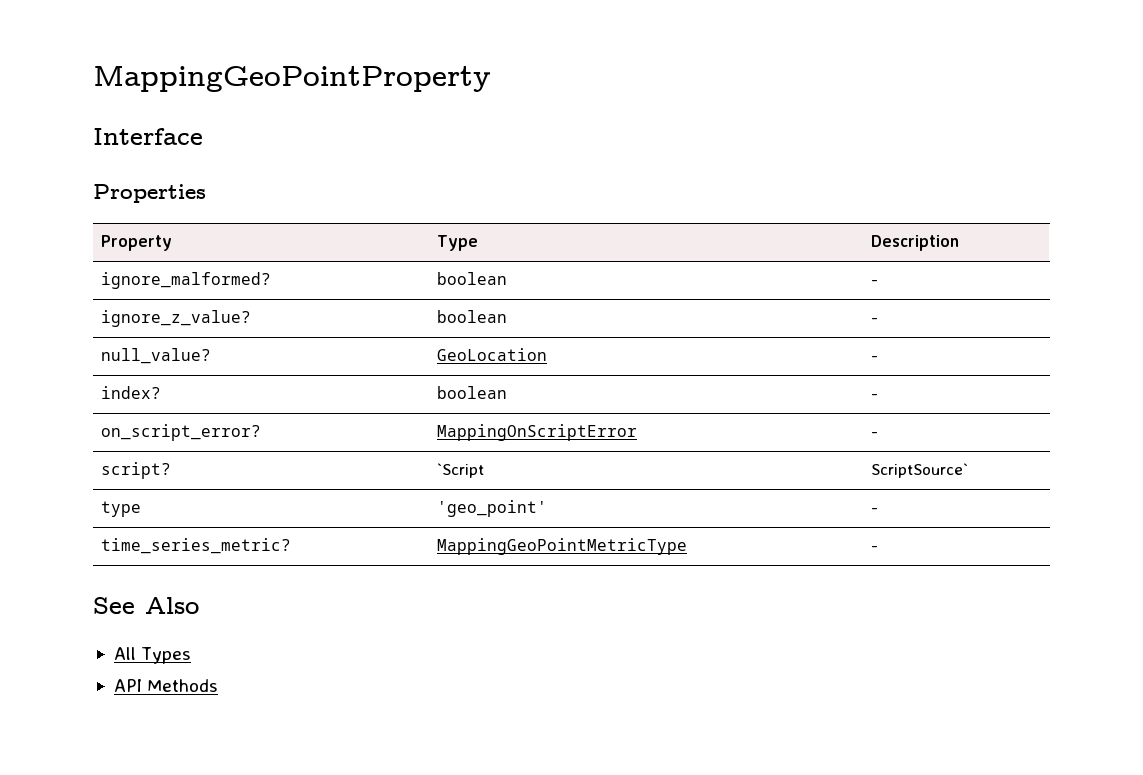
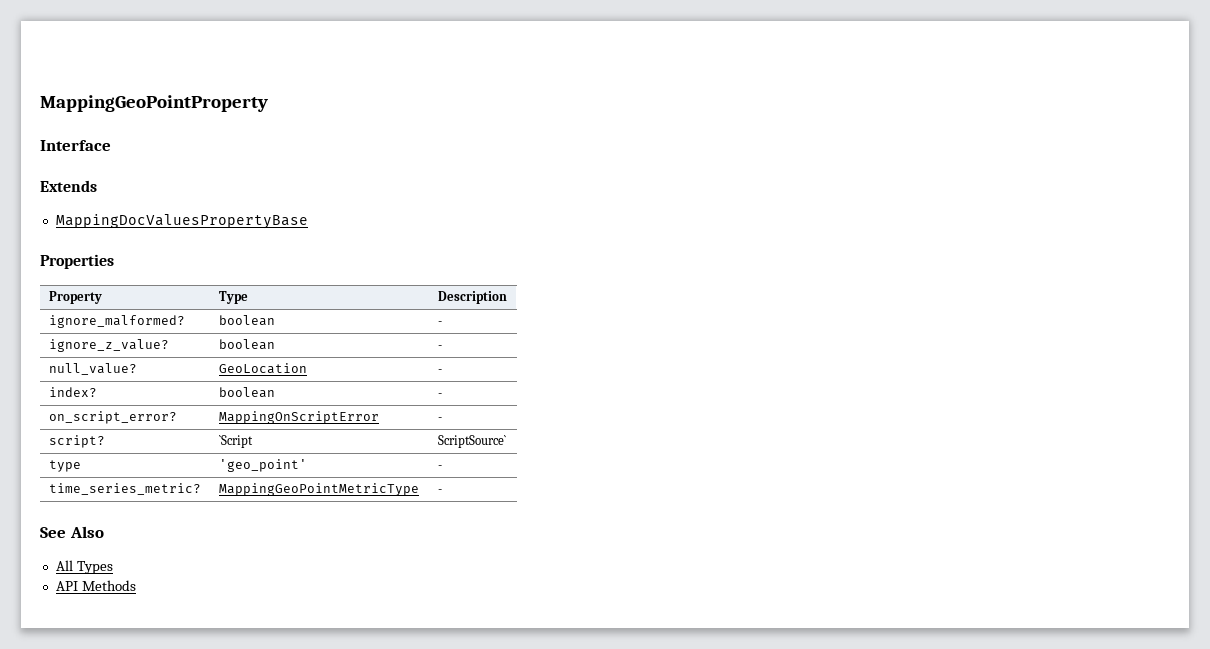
(203, 136) none -> [40,180,97,192] [55,214,308,229] // Extends // MappingDocValuesPropertyBase

